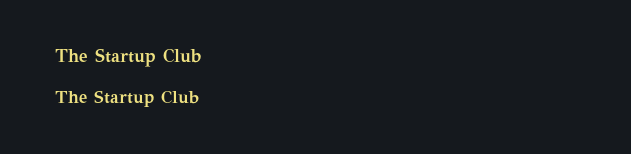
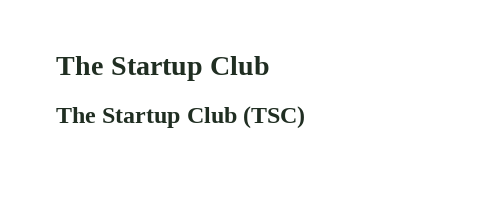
(199, 97) none -> [243,106,306,129] (TSC)

